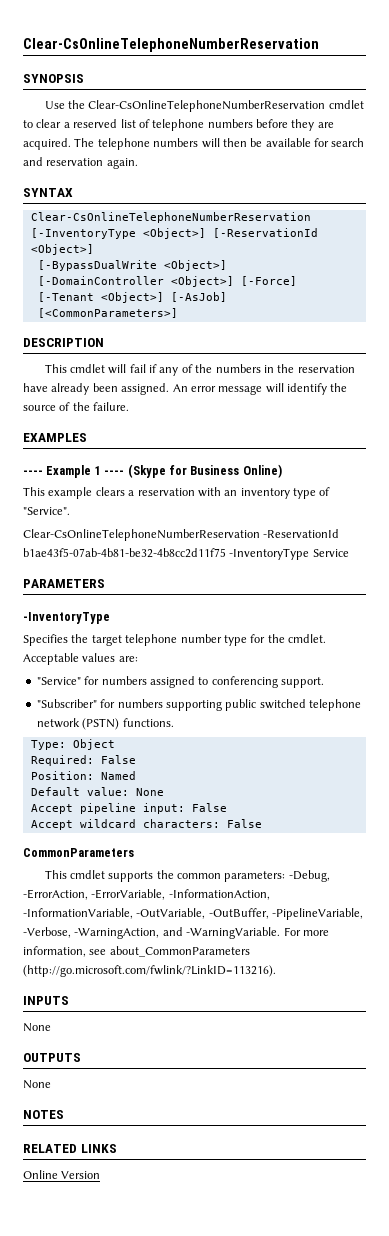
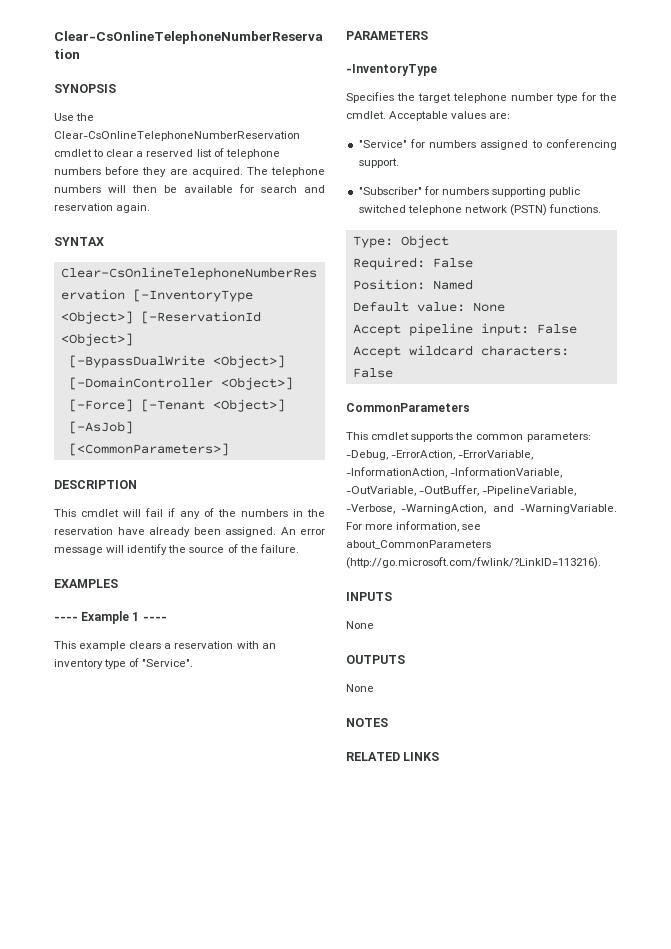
[127,464,282,478] (Skype for Business Online) -> (167, 618) none
[23,529,340,541] [23,548,349,560] // Clear-CsOnlineTelephoneNumberReservation -ReservationId b1ae43f5-07ab-4b81-be32-4b8cc2d11f75 -InventoryType Service -> (194, 663) none
[23,1170,101,1179] // Online Version -> (440, 756) none

